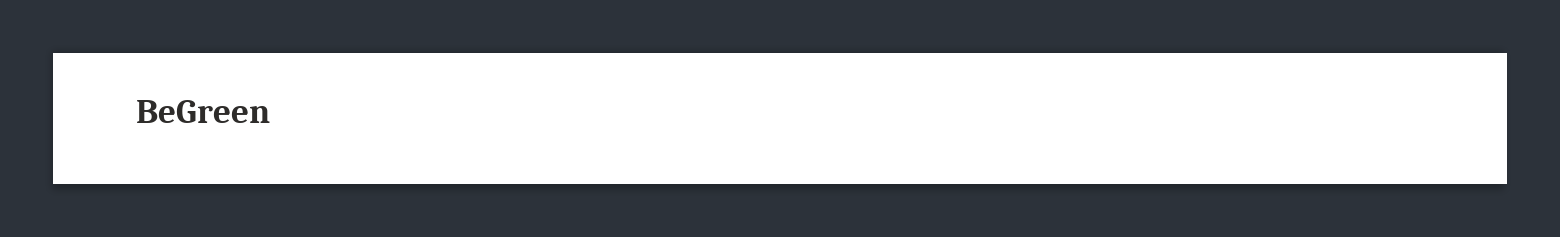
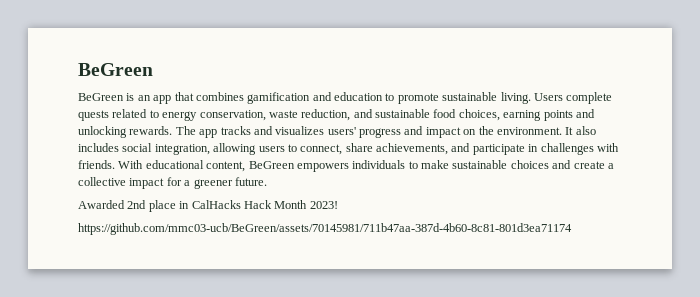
[136,100,270,123] BeGreen -> [78,63,153,76] [78,92,613,104] [78,109,595,121] [78,126,596,138] [78,143,619,155] [78,160,614,172] [78,177,267,189] [78,200,338,212] [78,223,572,235] BeGreen // BeGreen is an app that combines gamification and education to promote sustainable living. Users complete quests related to energy conservation, waste reduction, and sustainable food choices, earning points and unlocking rewards. The app tracks and visualizes users' progress and impact on the environment. It also includes social integration, allowing users to connect, share achievements, and participate in challenges with friends. With educational content, BeGreen empowers individuals to make sustainable choices and create a collective impact for a greener future. // Awarded 2nd place in CalHacks Hack Month 2023! // https://github.com/mmc03-ucb/BeGreen/assets/70145981/711b47aa-387d-4b60-8c81-801d3ea71174

